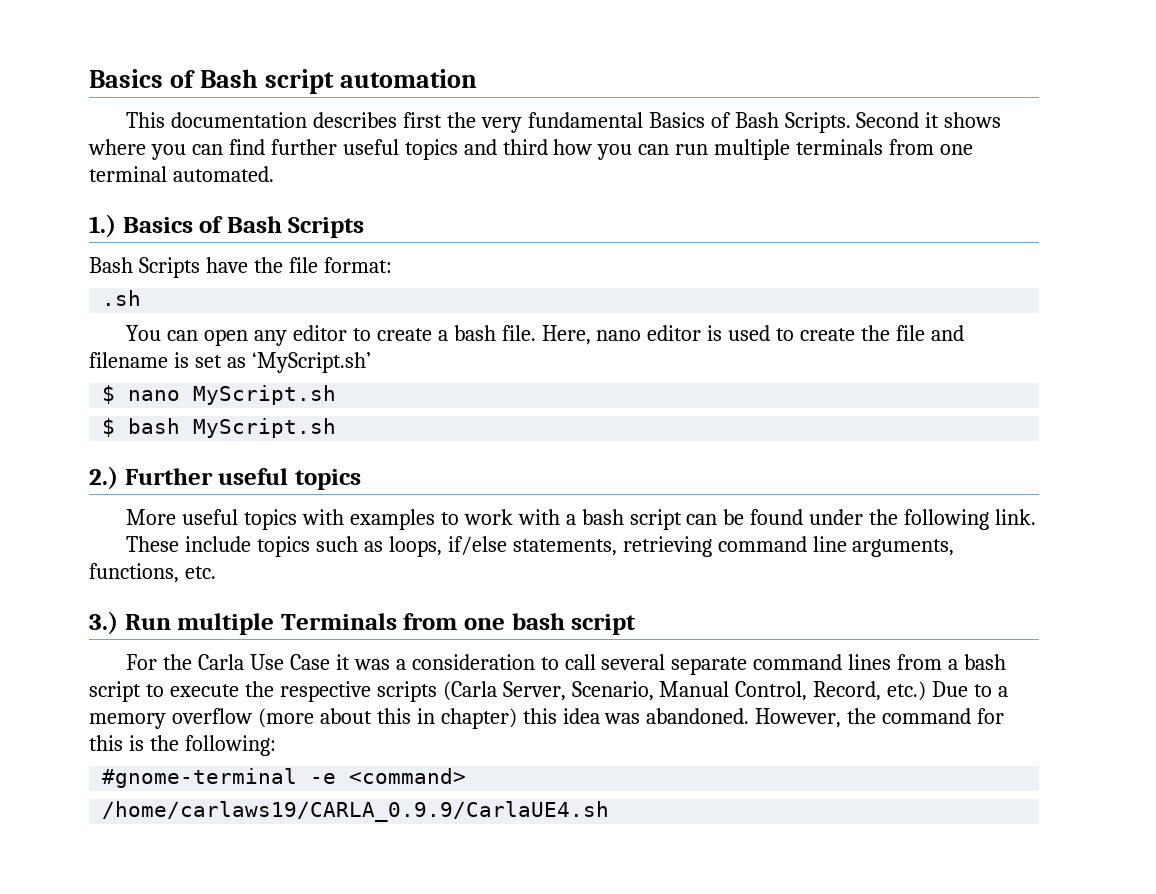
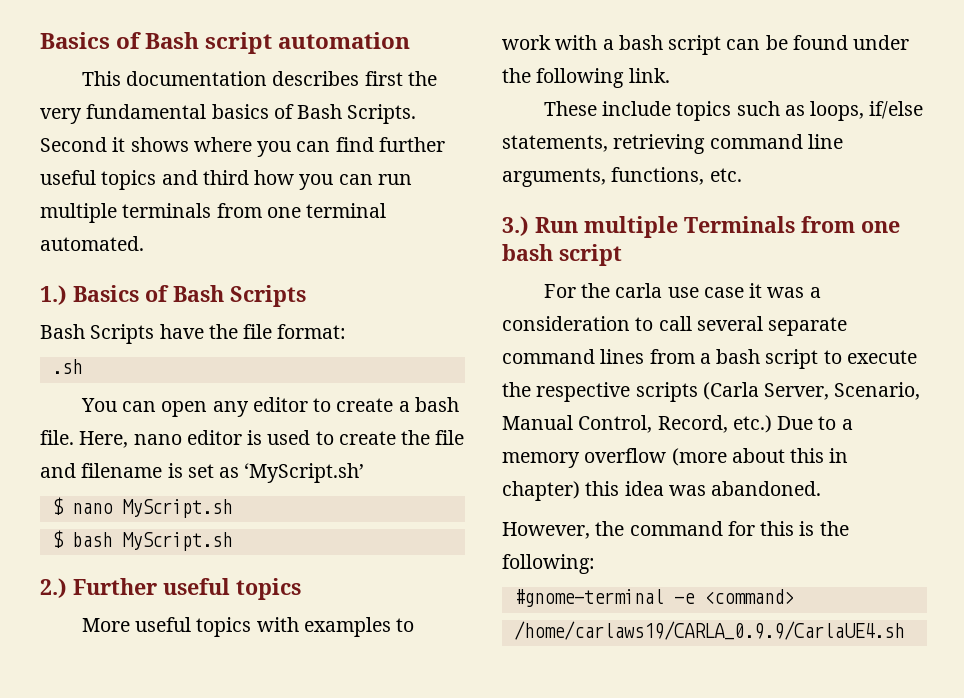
[648,112,705,128] Basics -> [211,104,269,119] basics
[197,654,330,670] Carla Use Case -> [615,283,744,298] carla use case
(750, 716) none -> (822, 488) //

